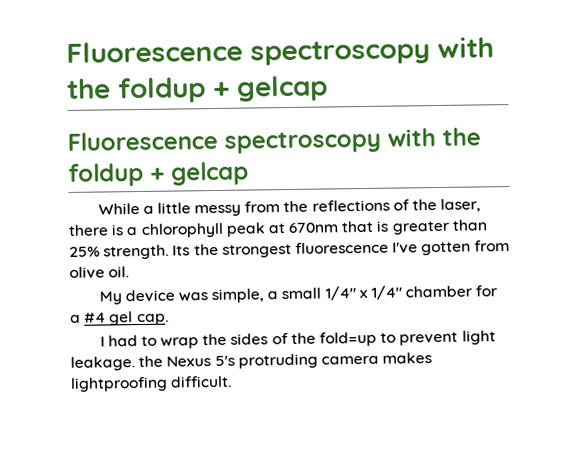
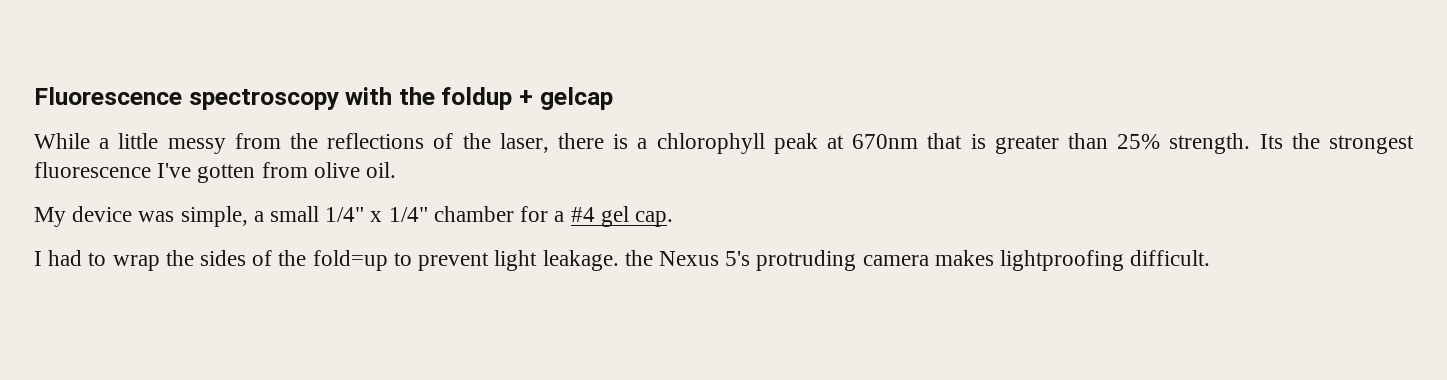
[66,36,494,66] [66,75,328,104] [67,127,481,154] [68,161,249,187] Fluorescence spectroscopy with the foldup + gelcap // Fluorescence spectroscopy with the foldup + gelcap -> [34,87,613,110] Fluorescence spectroscopy with the foldup + gelcap

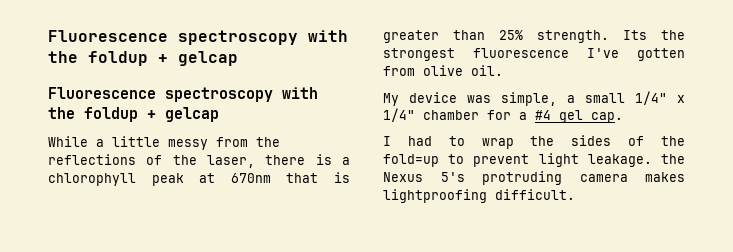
[34,87,613,110] Fluorescence spectroscopy with the foldup + gelcap -> [48,30,348,45] [48,51,238,66] [48,87,318,102] [48,107,219,122] Fluorescence spectroscopy with the foldup + gelcap // Fluorescence spectroscopy with the foldup + gelcap

